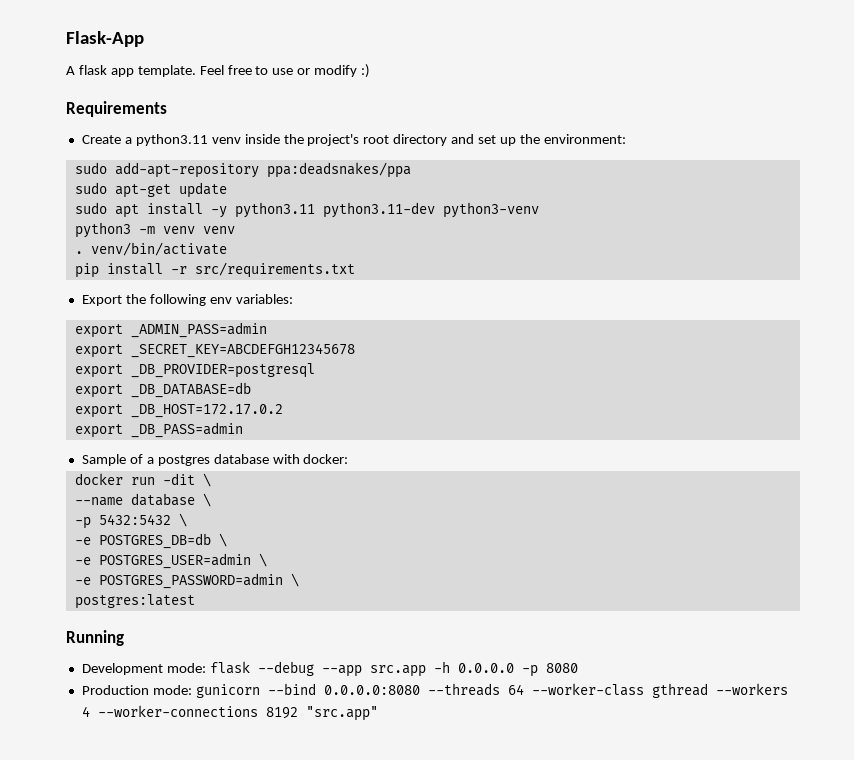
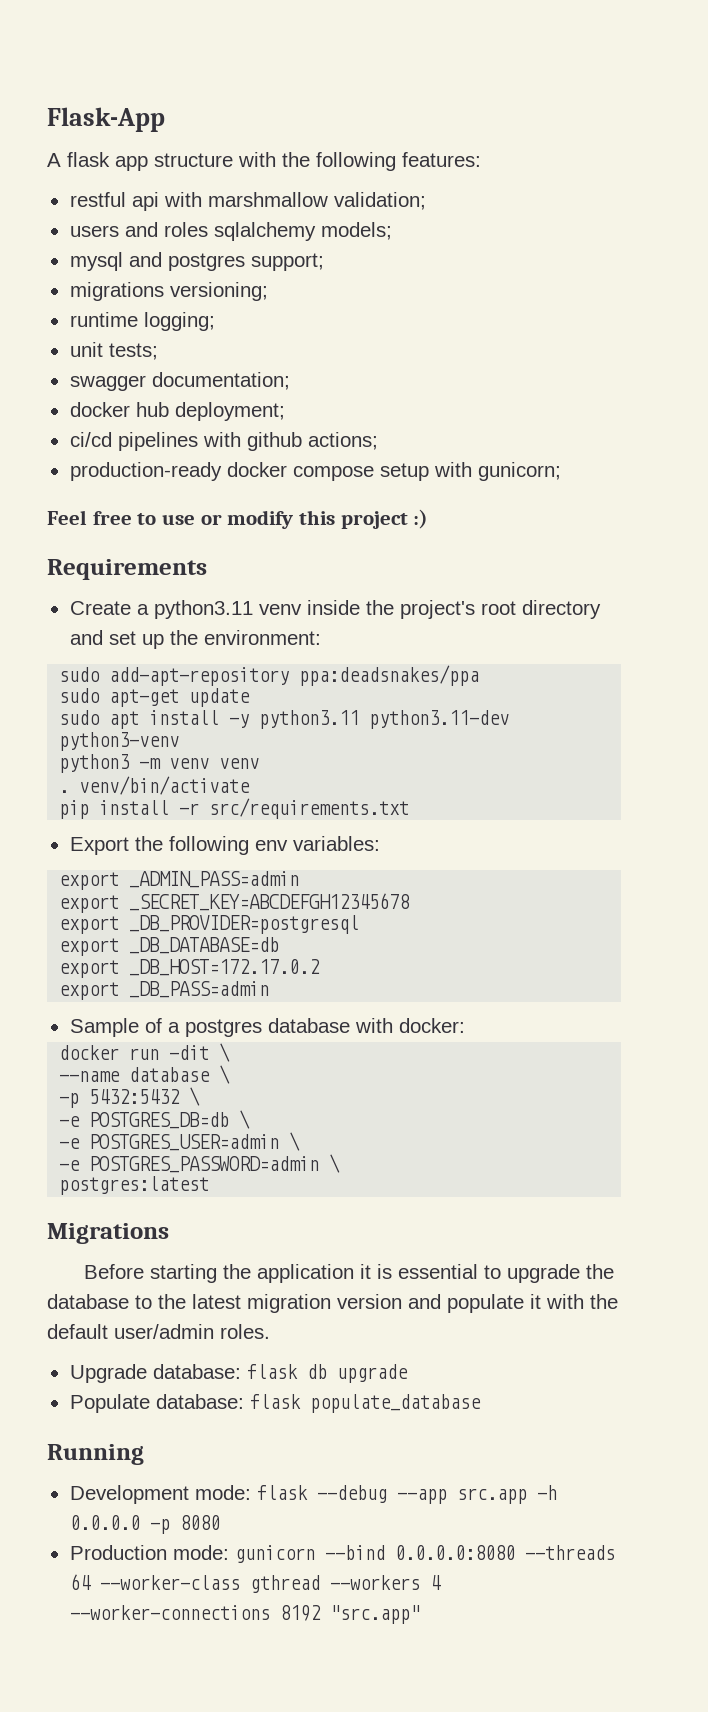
[137,65,196,77] template. -> [154,152,481,171] [69,192,426,211] [69,222,392,241] [69,252,324,271] [69,282,268,301] [69,312,215,331] [69,342,158,360] [69,372,290,391] [69,402,285,421] [69,432,378,451] [69,462,561,481] structure with the following features: // restful api with marshmallow validation; // users and roles sqlalchemy models; // mysql and postgres support; // migrations versioning; // runtime logging; // unit tests; // swagger documentation; // docker hub deployment; // ci/cd pipelines with github actions; // production-ready docker compose setup with gunicorn; //
(358, 71) none -> [299,510,408,529] this project
(195, 601) none -> [47,1223,169,1244] [83,1264,614,1283] [47,1294,618,1313] [47,1324,270,1339] [69,1364,408,1383] [69,1394,481,1413] // Migrations // Before starting the application it is essential to upgrade the database to the latest migration version and populate it with the default user/admin roles. // Upgrade database: flask db upgrade // Populate database: flask populate_database

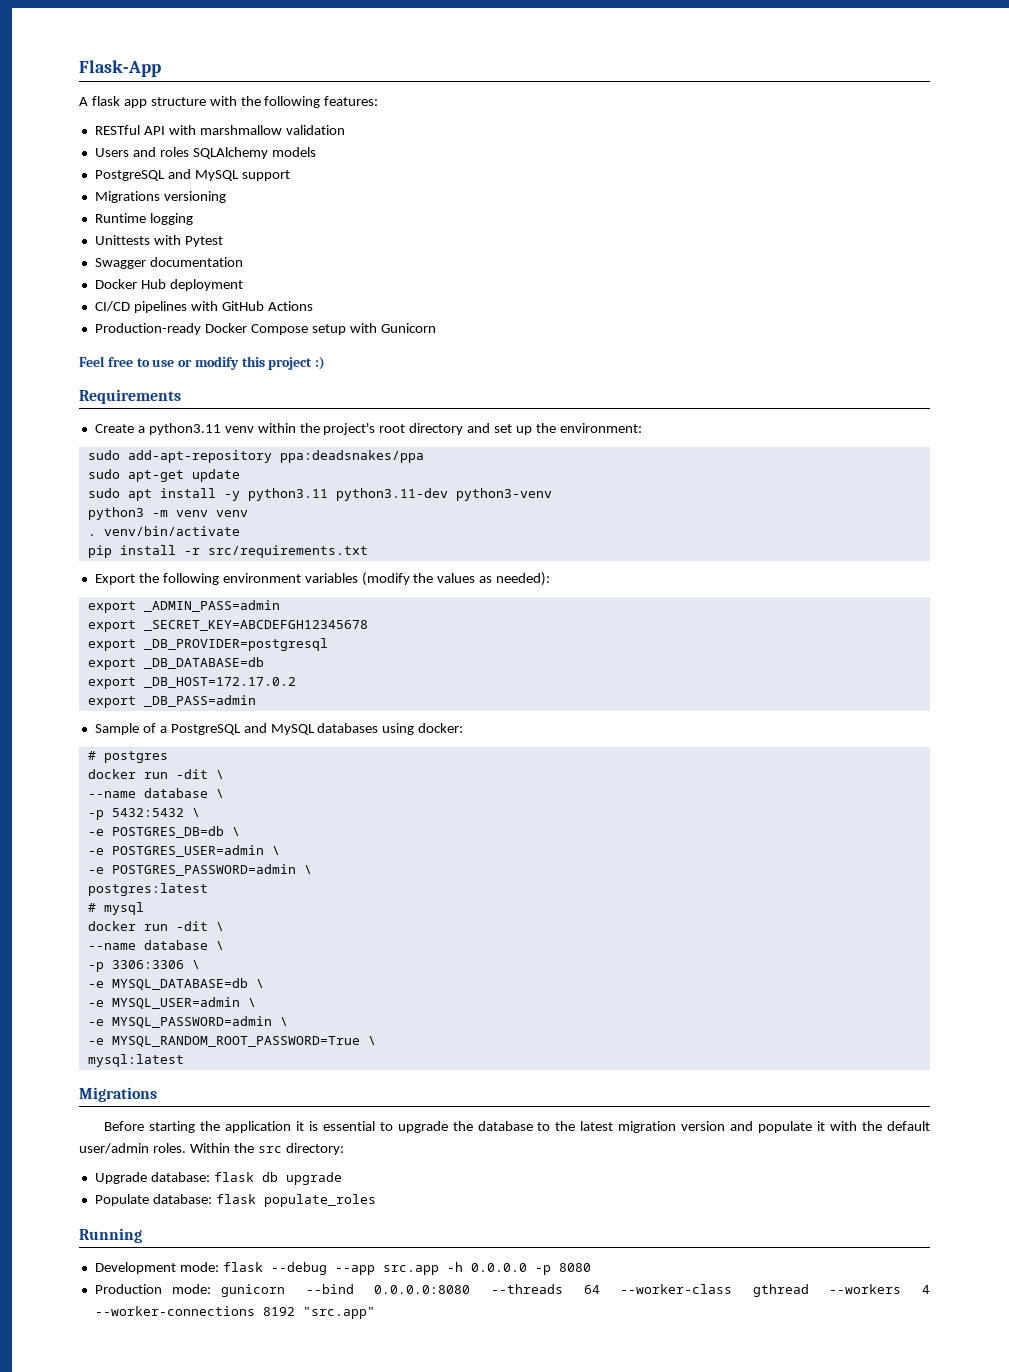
[69,192,426,211] [69,222,392,241] [69,252,324,271] [69,282,268,301] [69,312,215,331] [69,342,158,360] [69,372,290,391] [69,402,285,421] [69,432,378,451] [69,462,374,481] restful api with marshmallow validation; // users and roles sqlalchemy models; // mysql and postgres support; // migrations versioning; // runtime logging; // unit tests; // swagger documentation; // docker hub deployment; // ci/cd pipelines with github actions; // production-ready docker compose -> [94,125,345,135] [94,147,316,159] [94,169,290,181] [94,191,226,203] [94,213,193,225] [94,235,223,247] [94,257,243,269] [94,279,243,291] [94,301,313,313] [94,323,308,335] RESTful API with marshmallow validation // Users and roles SQLAlchemy models // PostgreSQL and MySQL support // Migrations versioning // Runtime logging // Unittests with Pytest // Swagger documentation // Docker Hub deployment // CI/CD pipelines with GitHub Actions // Production-ready Docker Compose
[477,462,561,481] gunicorn; -> [380,323,436,333] Gunicorn
[306,600,360,615] inside -> [257,423,296,433] within
[254,836,380,851] env variables: -> [222,572,551,586] environment variables (modify the values as needed):
[184,1018,465,1037] postgres database with docker: -> [170,723,464,735] [87,751,168,763] PostgreSQL and MySQL databases using docker: // # postgres
(210, 1185) none -> [87,902,144,915] [87,921,224,931] [87,940,224,950] [87,960,200,972] [87,978,264,990] [87,997,256,1009] [87,1016,288,1028] [87,1036,376,1047] [87,1054,184,1067] // # mysql // docker run -dit \ // --name database \ // -p 3306:3306 \ // -e MYSQL_DATABASE=db \ // -e MYSQL_USER=admin \ // -e MYSQL_PASSWORD=admin \ // -e MYSQL_RANDOM_ROOT_PASSWORD=True \ // mysql:latest
(270, 1331) none -> [189,1143,344,1155] Within the src directory:
[309,1394,481,1413] populate_database -> [263,1194,376,1207] populate_roles

